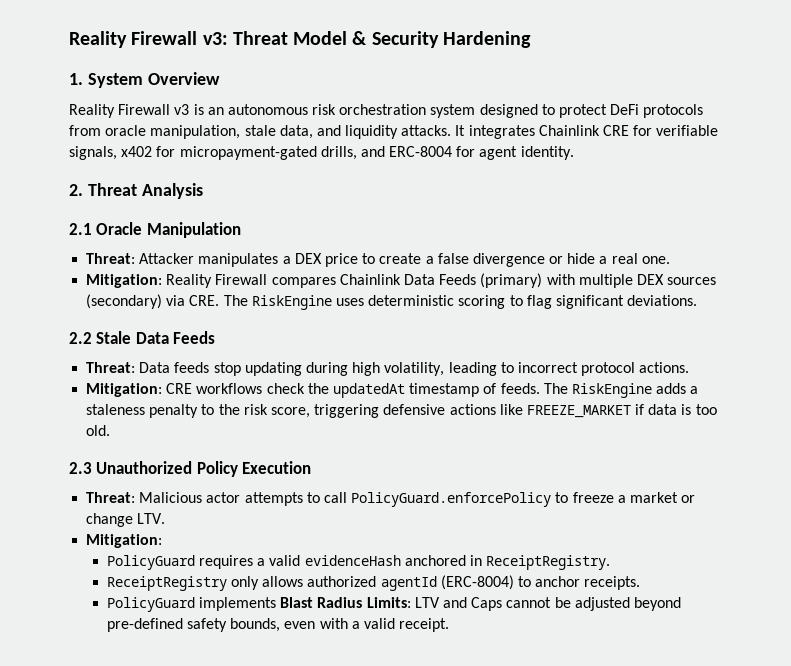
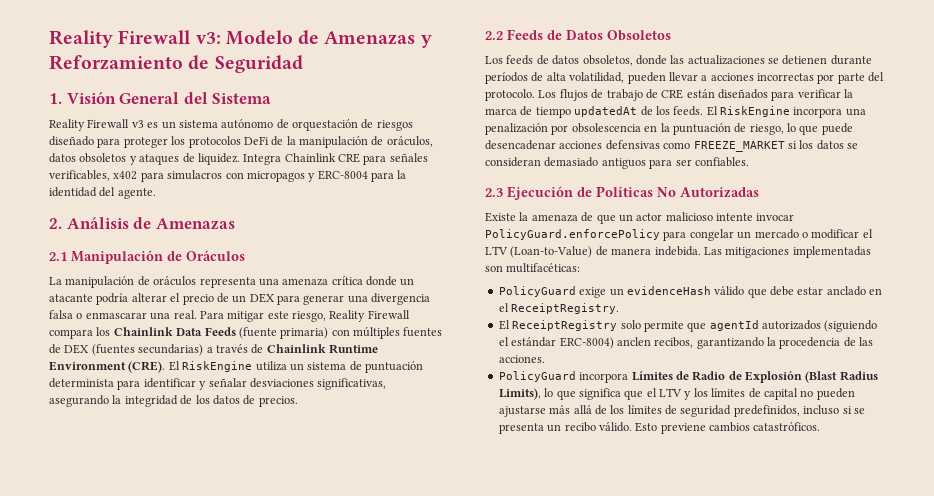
[232,31,531,48] [69,72,220,88] [69,104,704,118] [69,125,719,139] [69,146,574,160] [69,183,203,199] [69,222,241,238] [86,253,670,267] [86,273,717,288] [86,294,698,310] Threat Model & Security Hardening // 1. System Overview // Reality Firewall v3 is an autonomous risk orchestration system designed to protect DeFi protocols from oracle manipulation, stale data, and liquidity attacks. It integrates Chainlink CRE for verifiable signals, x402 for micropayment-gated drills, and ERC-8004 for agent identity. // 2. Threat Analysis // 2.1 Oracle Manipulation // Threat: Attacker manipulates a DEX price to create a false divergence or hide a real one. // Mitigation: Reality Firewall compares Chainlink Data Feeds (primary) with multiple DEX sources (secondary) via CRE. The RiskEngine uses deterministic scoring to flag significant deviations. -> [225,30,432,48] [49,55,303,73] [49,92,272,104] [49,119,413,131] [49,136,433,148] [49,153,428,165] [49,170,407,182] [49,187,156,199] [49,217,235,230] [49,250,245,264] [49,276,415,288] [49,293,431,305] [49,310,410,322] [49,326,443,339] [49,344,378,356] [49,361,423,373] [49,378,387,390] [49,395,298,407] Modelo de Amenazas y Reforzamiento de Seguridad // 1. Visión General del Sistema // Reality Firewall v3 es un sistema autónomo de orquestación de riesgos diseñado para proteger los protocolos DeFi de la manipulación de oráculos, datos obsoletos y ataques de liquidez. Integra Chainlink CRE para señales verificables, x402 para simulacros con micropagos y ERC-8004 para la identidad del agente. // 2. Análisis de Amenazas // 2.1 Manipulación de Oráculos // La manipulación de oráculos representa una amenaza crítica donde un atacante podría alterar el precio de un DEX para generar una divergencia falsa o enmascarar una real. Para mitigar este riesgo, Reality Firewall compara los Chainlink Data Feeds (fuente primaria) con múltiples fuentes de DEX (fuentes secundarias) a través de Chainlink Runtime Environment (CRE). El RiskEngine utiliza un sistema de puntuación determinista para identificar y señalar desviaciones significativas, asegurando la integridad de los datos de precios.
[96,331,216,344] [86,362,690,376] [86,383,699,398] [86,404,717,418] [86,425,111,436] [69,461,312,477] [86,492,696,507] [86,513,166,527] [86,534,163,548] [106,555,611,570] [106,575,641,591] [106,597,681,612] [106,618,450,632] Stale Data Feeds // Threat: Data feeds stop updating during high volatility, leading to incorrect protocol actions. // Mitigation: CRE workflows check the updatedAt timestamp of feeds. The RiskEngine adds a staleness penalty to the risk score, triggering defensive actions like FREEZE_MARKET if data is too old. // 2.3 Unauthorized Policy Execution // Threat: Malicious actor attempts to call PolicyGuard.enforcePolicy to freeze a market or change LTV. // Mitigation: // PolicyGuard requires a valid evidenceHash anchored in ReceiptRegistry. // ReceiptRegistry only allows authorized agentId (ERC-8004) to anchor receipts. // PolicyGuard implements Blast Radius Limits: LTV and Caps cannot be adjusted beyond pre-defined safety bounds, even with a valid receipt. -> [507,29,671,41] [485,55,872,66] [485,72,885,84] [485,89,854,101] [485,106,866,118] [485,123,853,135] [485,140,858,152] [485,157,749,169] [485,186,759,200] [485,212,795,224] [485,229,873,241] [485,246,871,258] [485,263,581,273] [498,286,883,298] [498,303,620,314] [498,320,878,332] [498,337,874,349] [498,355,545,363] [498,371,878,383] [498,388,855,400] [498,405,865,417] [498,422,821,434] Feeds de Datos Obsoletos // Los feeds de datos obsoletos, donde las actualizaciones se detienen durante períodos de alta volatilidad, pueden llevar a acciones incorrectas por parte del protocolo. Los flujos de trabajo de CRE están diseñados para verificar la marca de tiempo updatedAt de los feeds. El RiskEngine incorpora una penalización por obsolescencia en la puntuación de riesgo, lo que puede desencadenar acciones defensivas como FREEZE_MARKET si los datos se consideran demasiado antiguos para ser confiables. // 2.3 Ejecución de Políticas No Autorizadas // Existe la amenaza de que un actor malicioso intente invocar PolicyGuard.enforcePolicy para congelar un mercado o modificar el LTV (Loan-to-Value) de manera indebida. Las mitigaciones implementadas son multifacéticas: // PolicyGuard exige un evidenceHash válido que debe estar anclado en el ReceiptRegistry. // El ReceiptRegistry solo permite que agentId autorizados (siguiendo el estándar ERC-8004) anclen recibos, garantizando la procedencia de las acciones. // PolicyGuard incorpora Límites de Radio de Explosión (Blast Radius Limits), lo que significa que el LTV y los límites de capital no pueden ajustarse más allá de los límites de seguridad predefinidos, incluso si se presenta un recibo válido. Esto previene cambios catastróficos.

